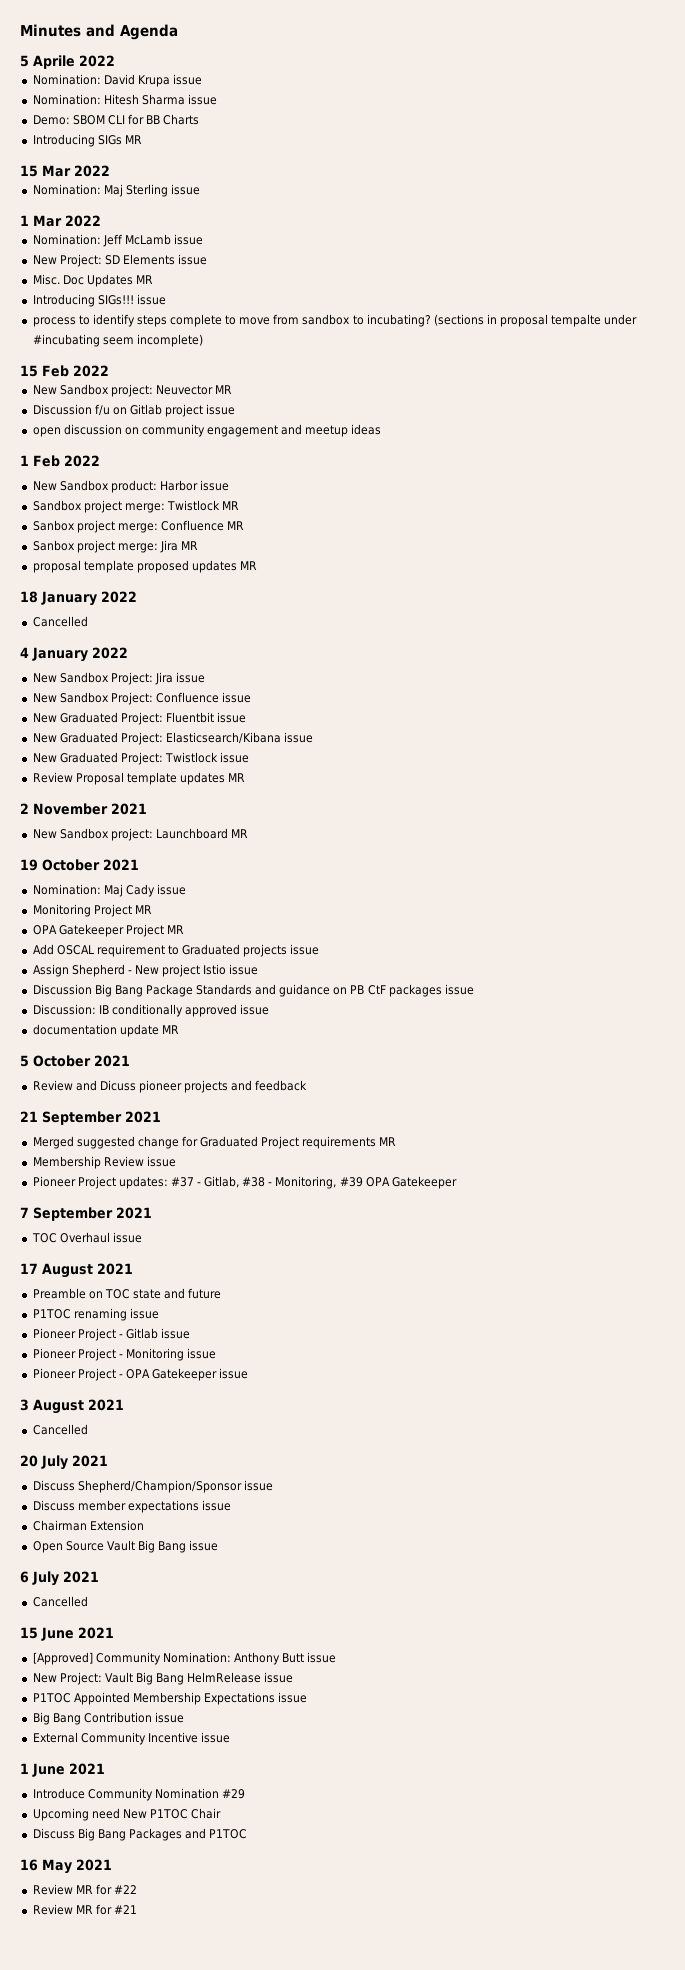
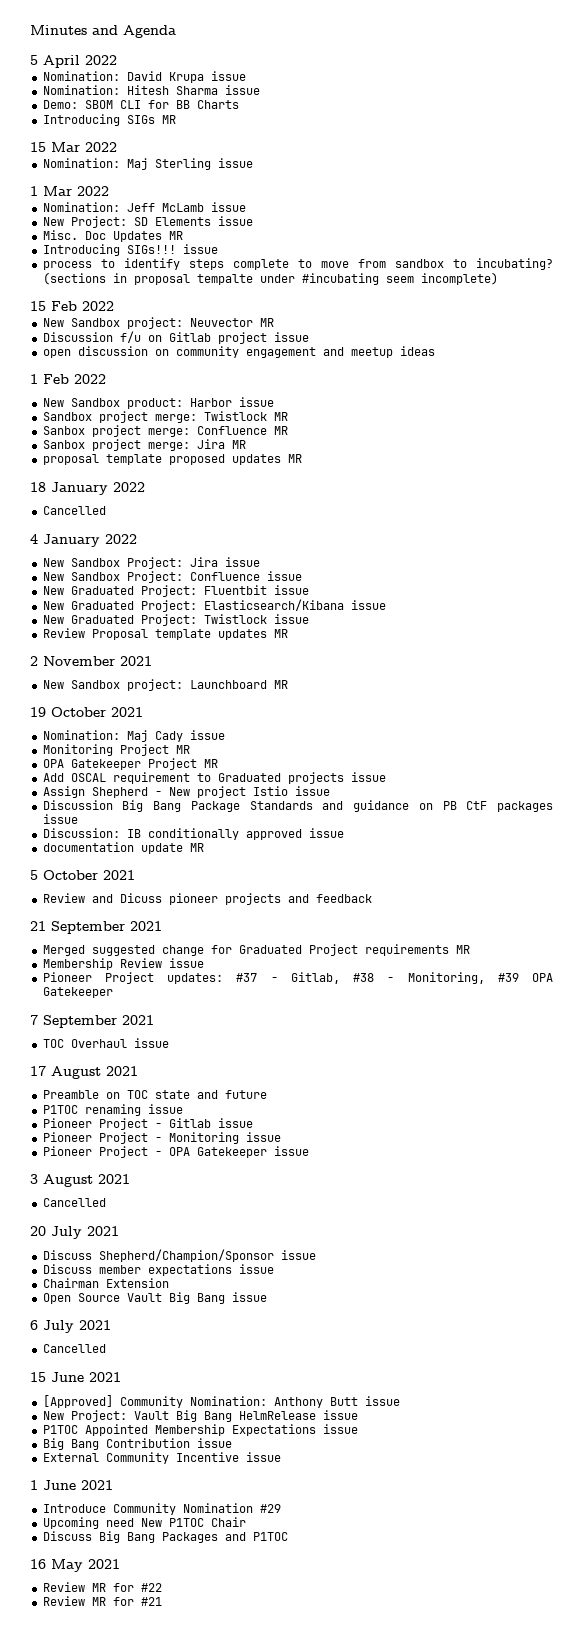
[33,55,75,69] Aprile -> [43,55,80,68] April

